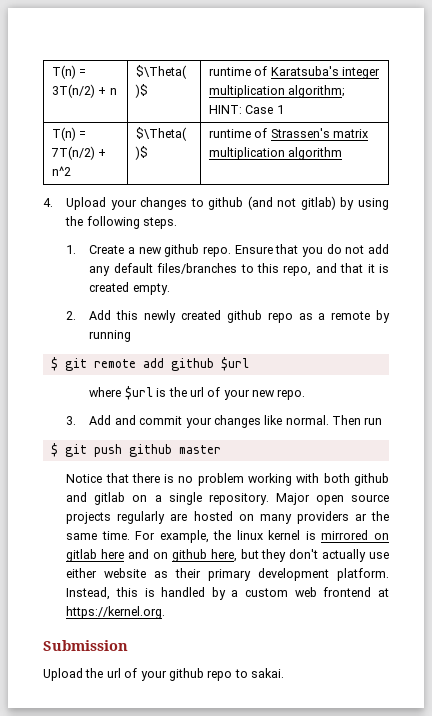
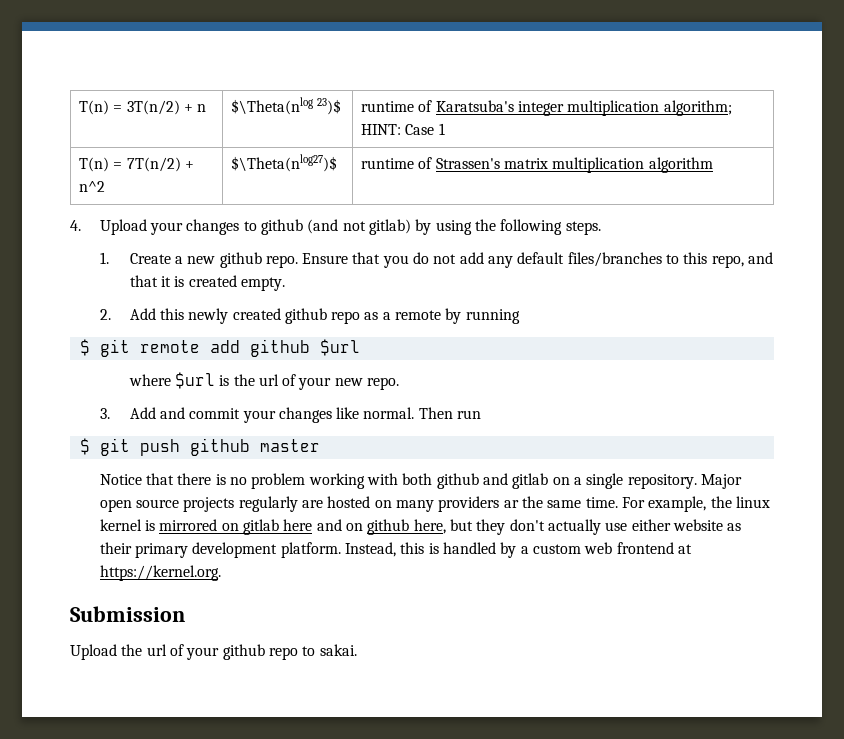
[135,65,187,79] [134,84,148,98] $\Theta( )$ -> [231,97,342,115] $\Theta(nlog 23)$
[135,127,187,141] [134,146,148,160] $\Theta( )$ -> [231,154,338,172] $\Theta(nlog27)$

